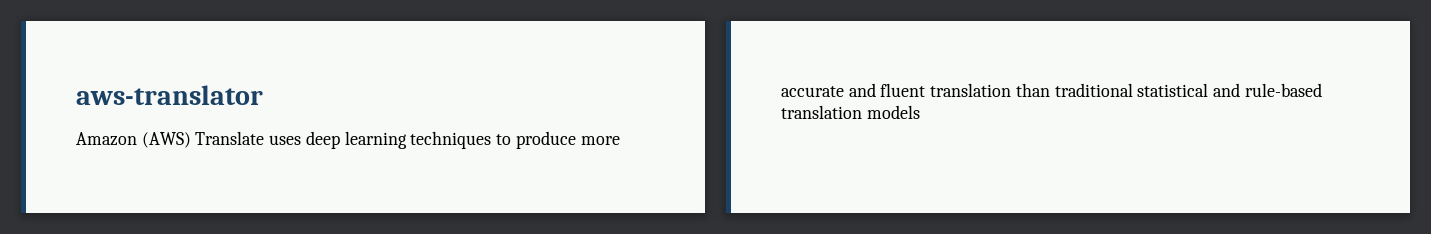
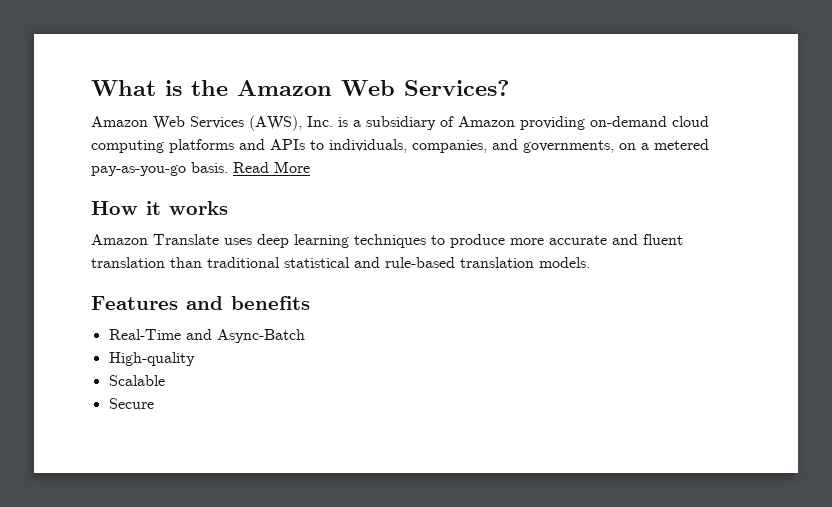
[76,85,263,105] [76,132,191,148] aws-translator // Amazon (AWS) -> [91,80,509,96] [91,115,709,131] [91,139,709,153] [91,161,310,176] [91,201,228,215] [91,234,148,245] What is the Amazon Web Services? // Amazon Web Services (AWS), Inc. is a subsidiary of Amazon providing on-demand cloud computing platforms and APIs to individuals, companies, and governments, on a metered pay-as-you-go basis. Read More // How it works // Amazon
[866,105,920,119] models -> [539,257,590,268] [91,296,310,310] [108,329,305,343] [108,352,195,366] [108,375,165,386] [108,398,154,409] models. // Features and benefits // Real-Time and Async-Batch // High-quality // Scalable // Secure

